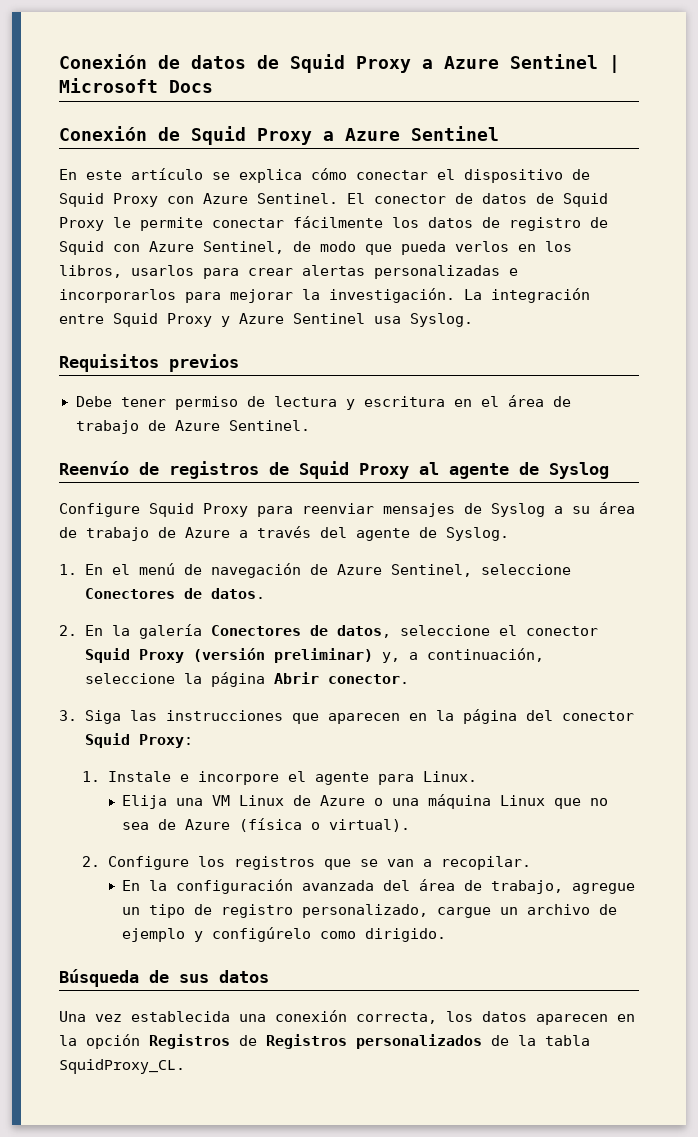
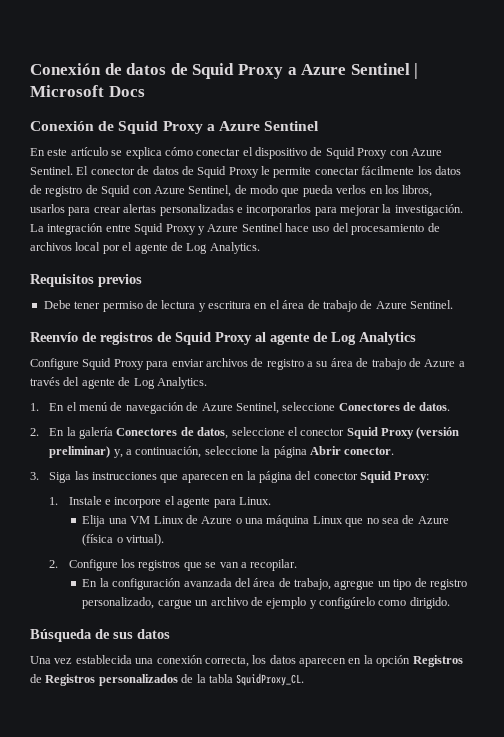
[374,313,473,327] usa Syslog. -> [285,223,440,235] [30,242,260,254] hace uso del procesamiento de archivos local por el agente de Log Analytics.
[549,462,609,479] Syslog -> [331,332,416,345] Log Analytics
[302,503,545,517] reenviar mensajes de Syslog -> [171,358,304,370] enviar archivos de registro
[446,527,509,541] Syslog. -> [133,377,207,389] Log Analytics.

